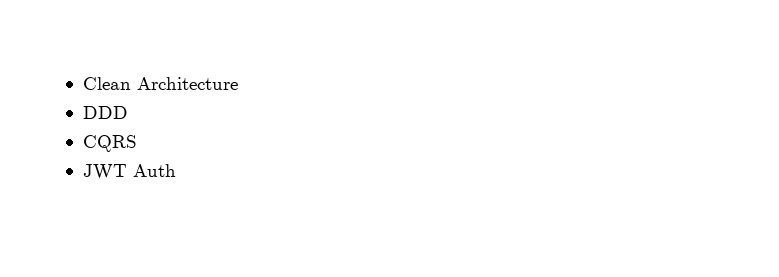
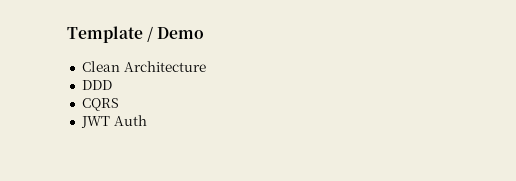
(82, 83) none -> [67,26,205,43] Template / Demo //

